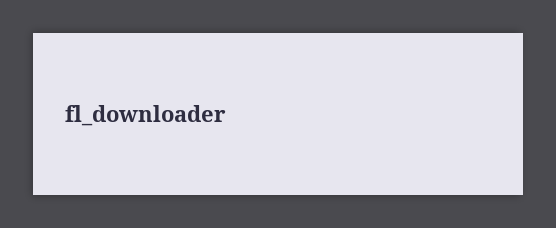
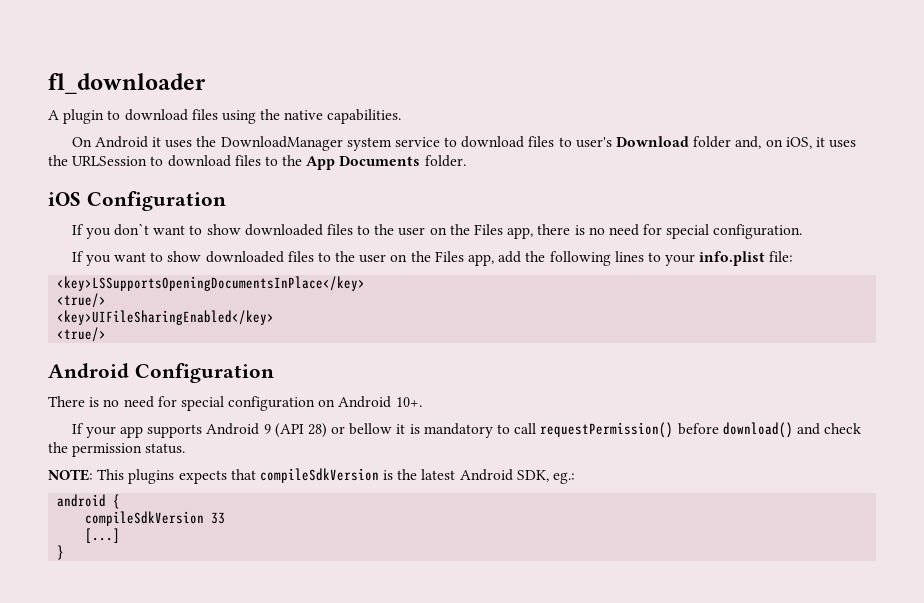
(226, 115) none -> [48,109,402,124] [71,136,857,151] [48,155,466,170] [48,191,226,211] [71,223,803,239] [71,251,794,266] [57,276,366,291] [57,293,107,308] [57,310,275,325] [57,327,107,342] [48,363,274,383] [48,396,422,411] [71,422,862,438] [48,442,186,457] [48,468,576,484] [57,494,121,509] [85,511,226,526] [85,528,121,543] [57,545,65,560] // A plugin to download files using the native capabilities. // On Android it uses the DownloadManager system service to download files to user's Download folder and, on iOS, it uses the URLSession to download files to the App Documents folder. // iOS Configuration // If you don`t want to show downloaded files to the user on the Files app, there is no need for special configuration. // If you want to show downloaded files to the user on the Files app, add the following lines to your info.plist file: // <key>LSSupportsOpeningDocumentsInPlace</key> // <true/> // <key>UIFileSharingEnabled</key> // <true/> // Android Configuration // There is no need for special configuration on Android 10+. // If your app supports Android 9 (API 28) or bellow it is mandatory to call requestPermission() before download() and check the permission status. // NOTE: This plugins expects that compileSdkVersion is the latest Android SDK, eg.: // android { // compileSdkVersion 33 // [...] // }

